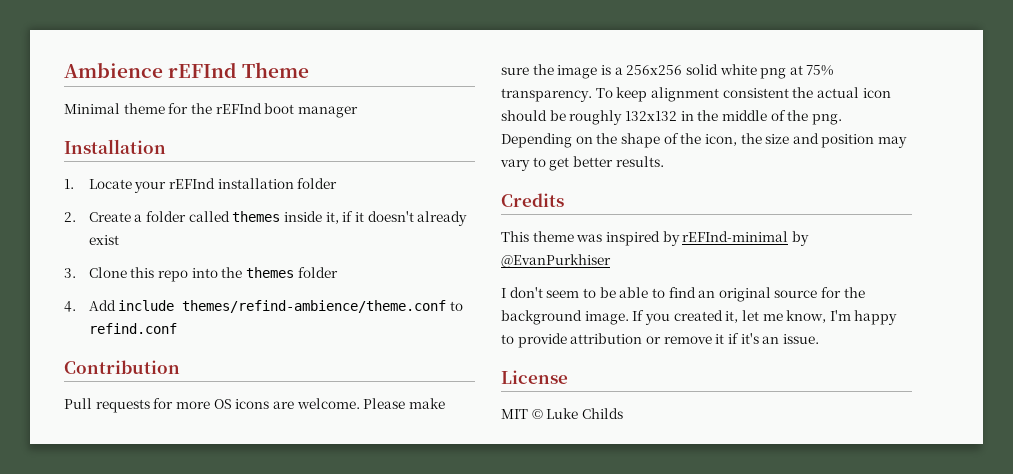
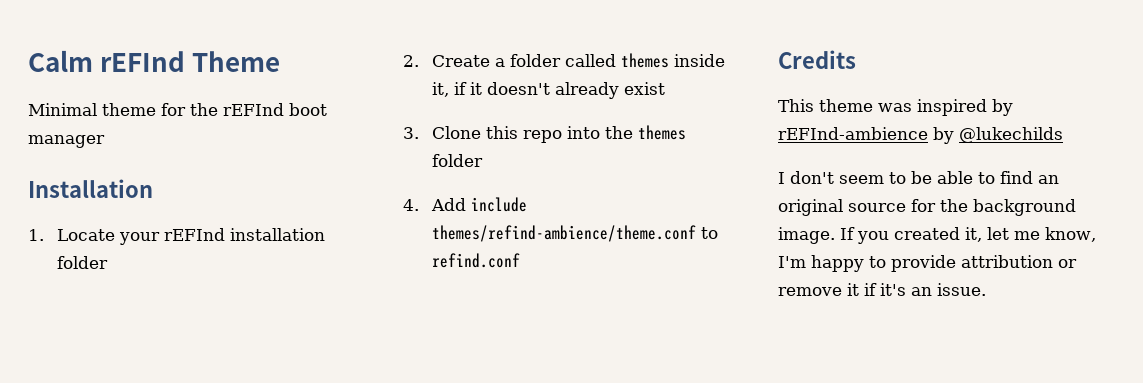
[64,62,163,78] Ambience -> [28,50,93,72] Calm
[64,360,180,374] [64,398,445,413] [501,64,834,79] [501,87,891,102] [501,110,842,125] [501,133,908,148] [500,156,664,171] // Contribution // Pull requests for more OS icons are welcome. Please make sure the image is a 256x256 solid white png at 75% transparency. To keep alignment consistent the actual icon should be roughly 132x132 in the middle of the png. Depending on the shape of the icon, the size and position may vary to get better results. -> (520, 260) none
[682,231,809,246] [501,254,611,268] rEFInd-minimal by @EvanPurkhiser -> [778,127,1063,144] rEFInd-ambience by @lukechilds
[501,370,568,384] [501,408,623,419] // License // MIT © Luke Childs -> (986, 289) none

